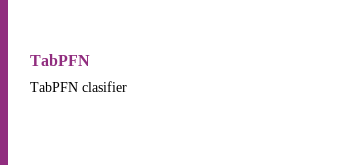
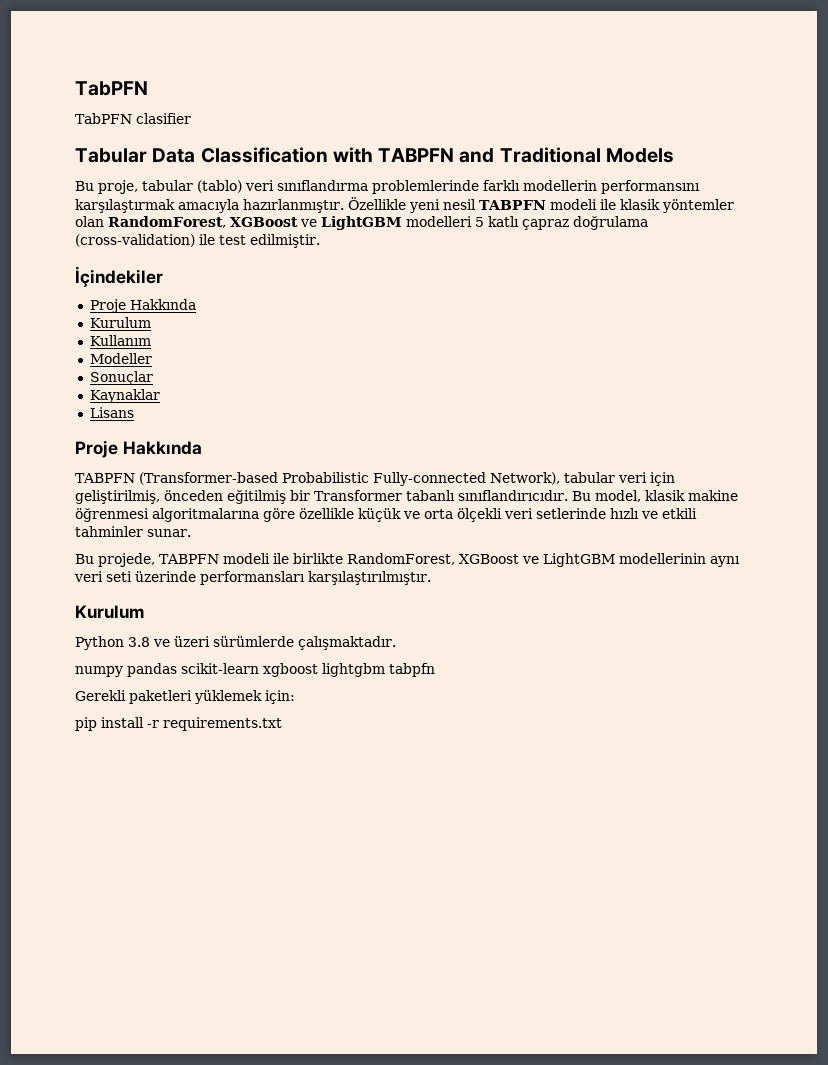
(127, 86) none -> [75,147,674,163] [75,180,700,194] [75,197,734,213] [75,216,648,230] [75,234,320,248] [75,266,163,287] [89,299,196,313] [89,317,151,328] [89,335,151,346] [89,353,152,364] [89,371,153,385] [89,389,160,403] [89,407,134,418] [75,440,202,458] [75,472,675,486] [75,490,738,504] [75,508,697,522] [75,526,191,537] [75,553,740,567] [74,571,431,585] [75,605,144,619] [75,636,396,650] [75,663,435,677] [75,690,295,704] [75,717,282,731] // Tabular Data Classification with TABPFN and Traditional Models // Bu proje, tabular (tablo) veri sınıflandırma problemlerinde farklı modellerin performansını karşılaştırmak amacıyla hazırlanmıştır. Özellikle yeni nesil TABPFN modeli ile klasik yöntemler olan RandomForest, XGBoost ve LightGBM modelleri 5 katlı çapraz doğrulama (cross-validation) ile test edilmiştir. // İçindekiler // Proje Hakkında // Kurulum // Kullanım // Modeller // Sonuçlar // Kaynaklar // Lisans // Proje Hakkında // TABPFN (Transformer-based Probabilistic Fully-connected Network), tabular veri için geliştirilmiş, önceden eğitilmiş bir Transformer tabanlı sınıflandırıcıdır. Bu model, klasik makine öğrenmesi algoritmalarına göre özellikle küçük ve orta ölçekli veri setlerinde hızlı ve etkili tahminler sunar. // Bu projede, TABPFN modeli ile birlikte RandomForest, XGBoost ve LightGBM modellerinin aynı veri seti üzerinde performansları karşılaştırılmıştır. // Kurulum // Python 3.8 ve üzeri sürümlerde çalışmaktadır. // numpy pandas scikit-learn xgboost lightgbm tabpfn // Gerekli paketleri yüklemek için: // pip install -r requirements.txt

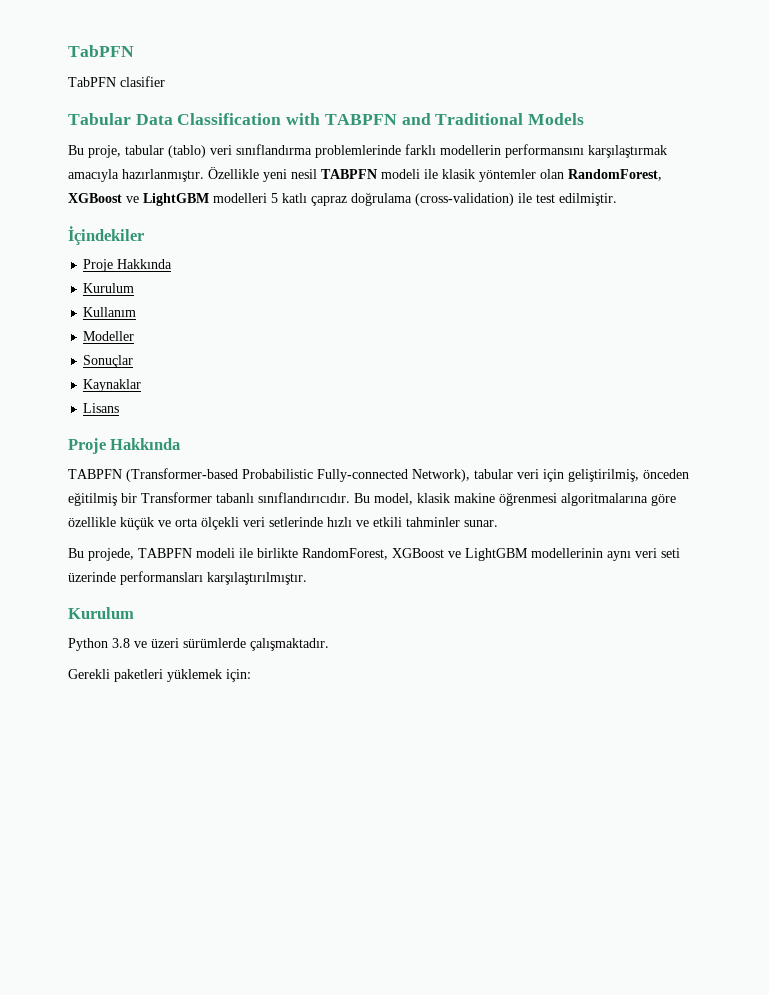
[75,663,435,677] // numpy pandas scikit-learn xgboost lightgbm tabpfn -> (329, 644) none
[75,717,282,731] // pip install -r requirements.txt -> (251, 675) none

